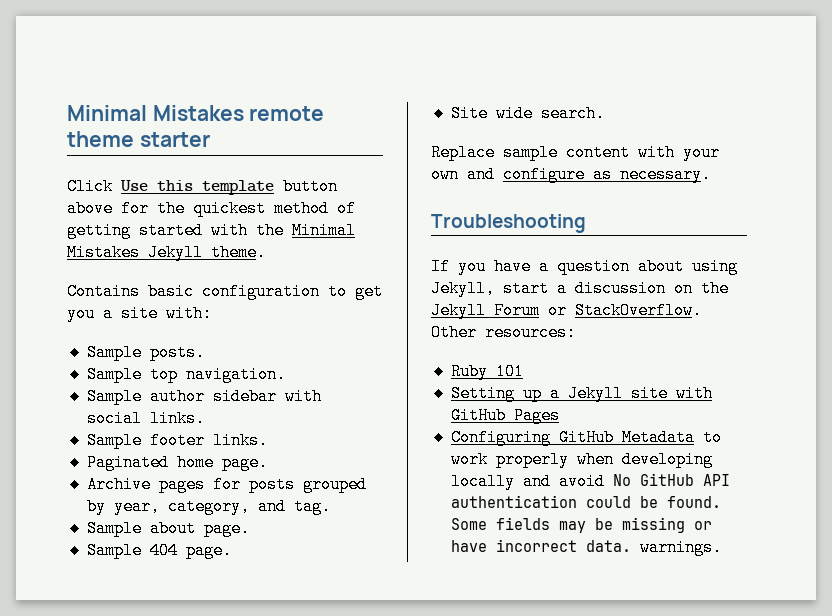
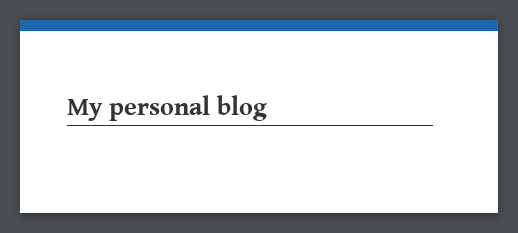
[67,105,325,121] [67,131,210,147] [67,178,338,195] [67,200,356,217] [67,222,356,239] [67,244,266,261] [67,283,383,300] [67,305,212,322] [86,344,205,361] [86,366,286,383] [86,388,322,405] [86,410,205,427] [86,432,268,449] [86,454,268,471] [86,476,367,493] [86,498,331,515] [86,520,250,537] [86,542,232,559] [450,105,605,122] [431,144,720,161] [431,166,711,183] [431,214,586,233] [431,258,738,275] [431,280,729,297] [431,302,702,319] [431,324,576,341] [450,363,524,380] [450,385,713,402] [450,407,560,424] [450,429,722,446] [450,451,713,468] [450,473,730,490] [450,495,721,508] [450,517,712,533] [450,539,722,556] Minimal Mistakes remote theme starter // Click Use this template button above for the quickest method of getting started with the Minimal Mistakes Jekyll theme. // Contains basic configuration to get you a site with: // Sample posts. // Sample top navigation. // Sample author sidebar with social links. // Sample footer links. // Paginated home page. // Archive pages for posts grouped by year, category, and tag. // Sample about page. // Sample 404 page. // Site wide search. // Replace sample content with your own and configure as necessary. // Troubleshooting // If you have a question about using Jekyll, start a discussion on the Jekyll Forum or StackOverflow. Other resources: // Ruby 101 // Setting up a Jekyll site with GitHub Pages // Configuring GitHub Metadata to work properly when developing locally and avoid No GitHub API authentication could be found. Some fields may be missing or have incorrect data. warnings. -> [67,95,268,121] My personal blog

